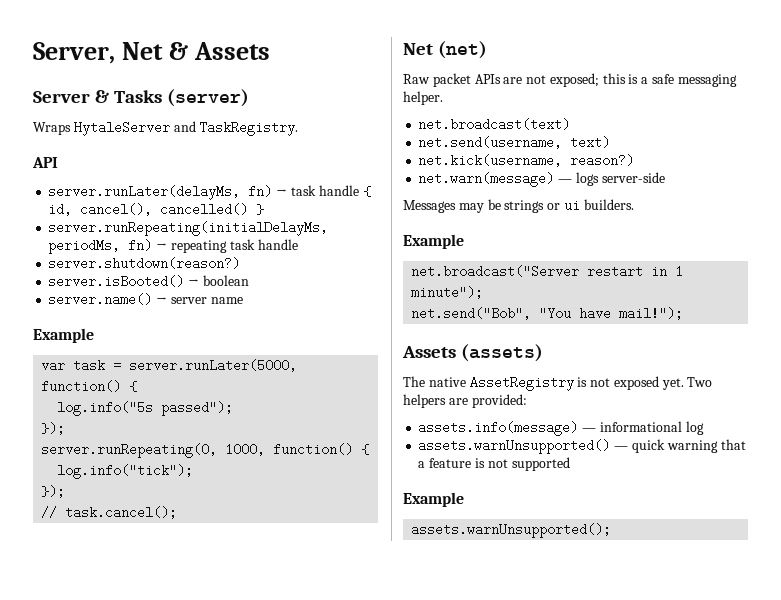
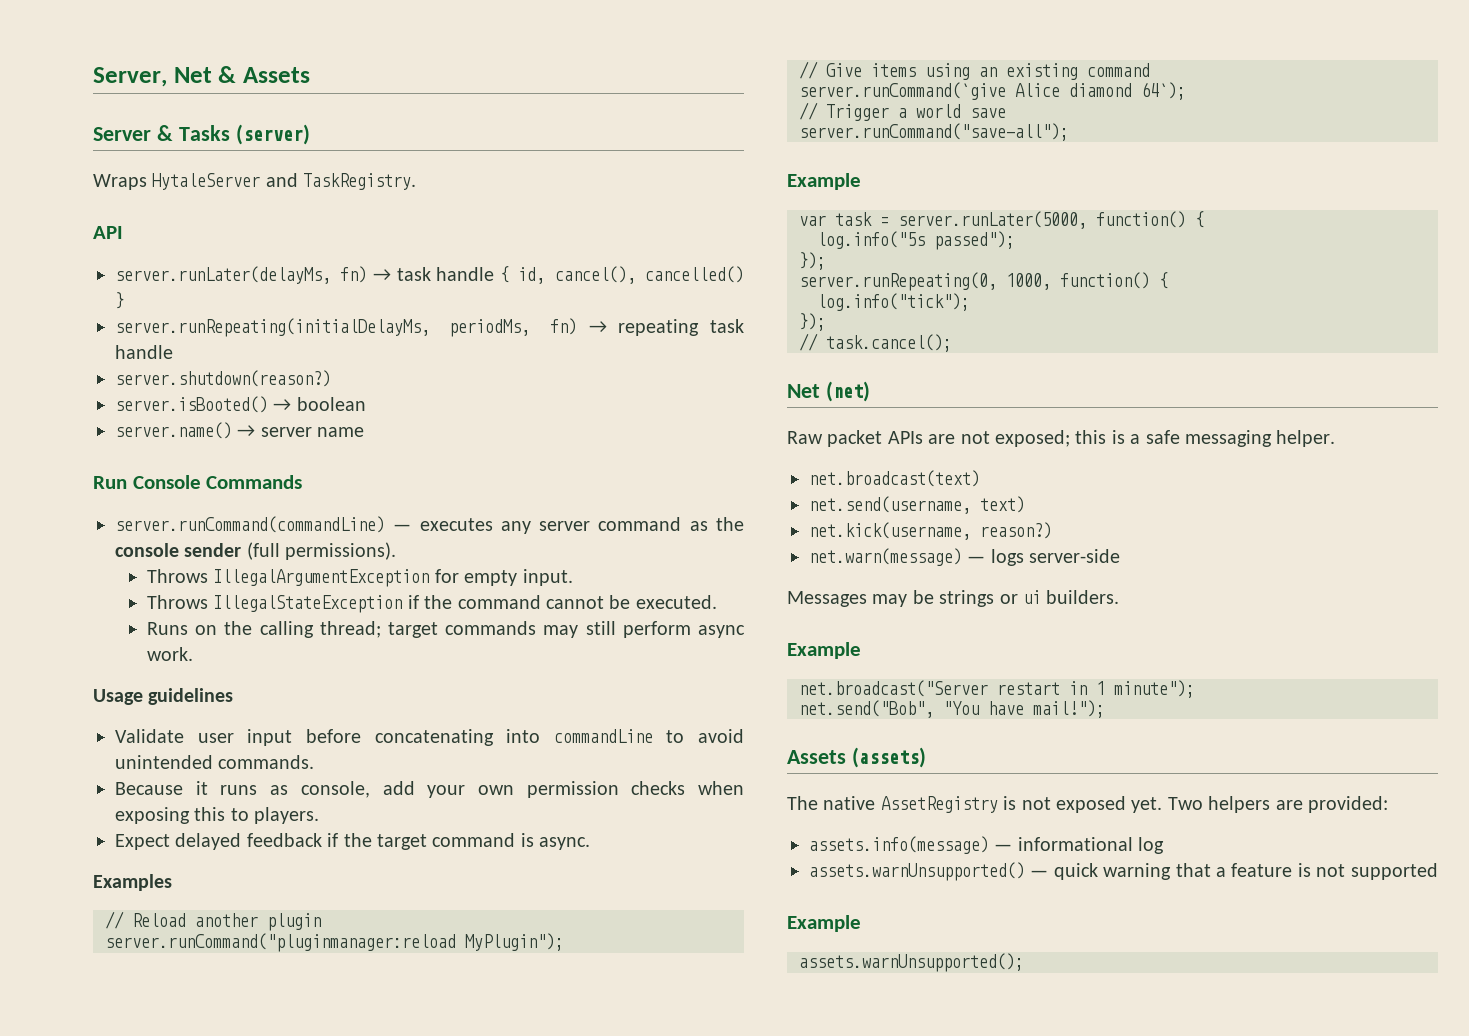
(243, 300) none -> [93,475,303,489] [115,516,744,534] [115,542,397,560] [146,569,573,587] [146,595,717,613] [146,621,745,638] [146,647,193,661] [93,688,234,705] [115,729,744,746] [115,755,315,769] [115,781,744,798] [115,807,320,824] [115,833,591,850] [93,874,172,891] [105,911,321,931] [105,933,564,952] [799,61,1150,80] [799,82,1186,100] [799,102,1006,121] [799,123,1069,141] // Run Console Commands // server.runCommand(commandLine) — executes any server command as the console sender (full permissions). // Throws IllegalArgumentException for empty input. // Throws IllegalStateException if the command cannot be executed. // Runs on the calling thread; target commands may still perform async work. // Usage guidelines // Validate user input before concatenating into commandLine to avoid unintended commands. // Because it runs as console, add your own permission checks when exposing this to players. // Expect delayed feedback if the target command is async. // Examples // // Reload another plugin // server.runCommand("pluginmanager:reload MyPlugin"); // // Give items using an existing command // server.runCommand(`give Alice diamond 64`); // // Trigger a world save // server.runCommand("save-all");

